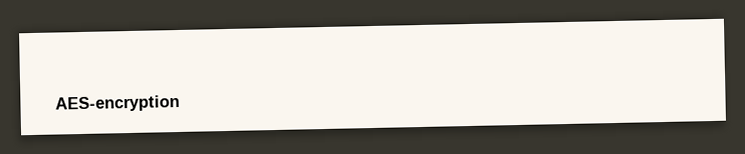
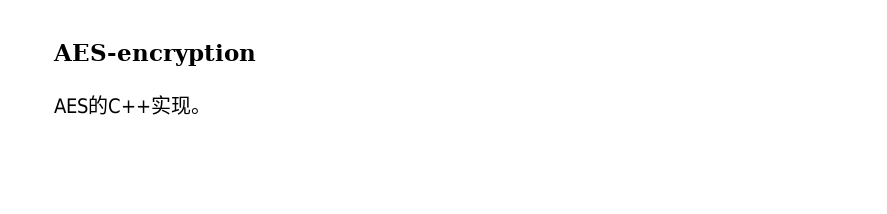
(180, 103) none -> [54,95,211,115] // AES的C++实现。

